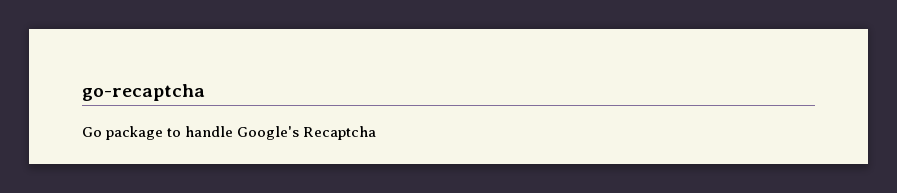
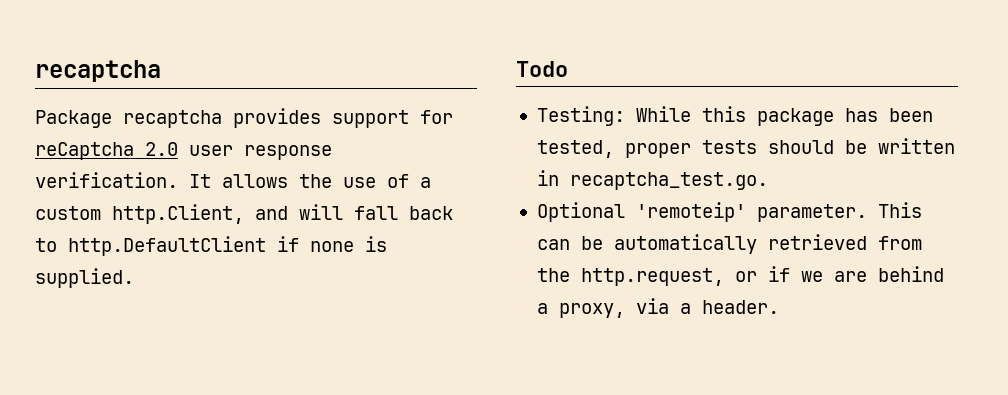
[82,84,205,101] [82,126,377,140] go-recaptcha // Go package to handle Google's Recaptcha -> [35,60,161,82] [35,108,453,128] [35,142,332,160] [35,172,431,188] [35,204,453,224] [35,236,387,256] [35,268,134,288] [516,61,568,77] [536,106,933,126] [536,138,955,158] [536,170,768,190] [536,202,922,222] [536,234,922,254] [536,266,944,286] [536,298,779,318] recaptcha // Package recaptcha provides support for reCaptcha 2.0 user response verification. It allows the use of a custom http.Client, and will fall back to http.DefaultClient if none is supplied. // Todo // Testing: While this package has been tested, proper tests should be written in recaptcha_test.go. // Optional 'remoteip' parameter. This can be automatically retrieved from the http.request, or if we are behind a proxy, via a header.

